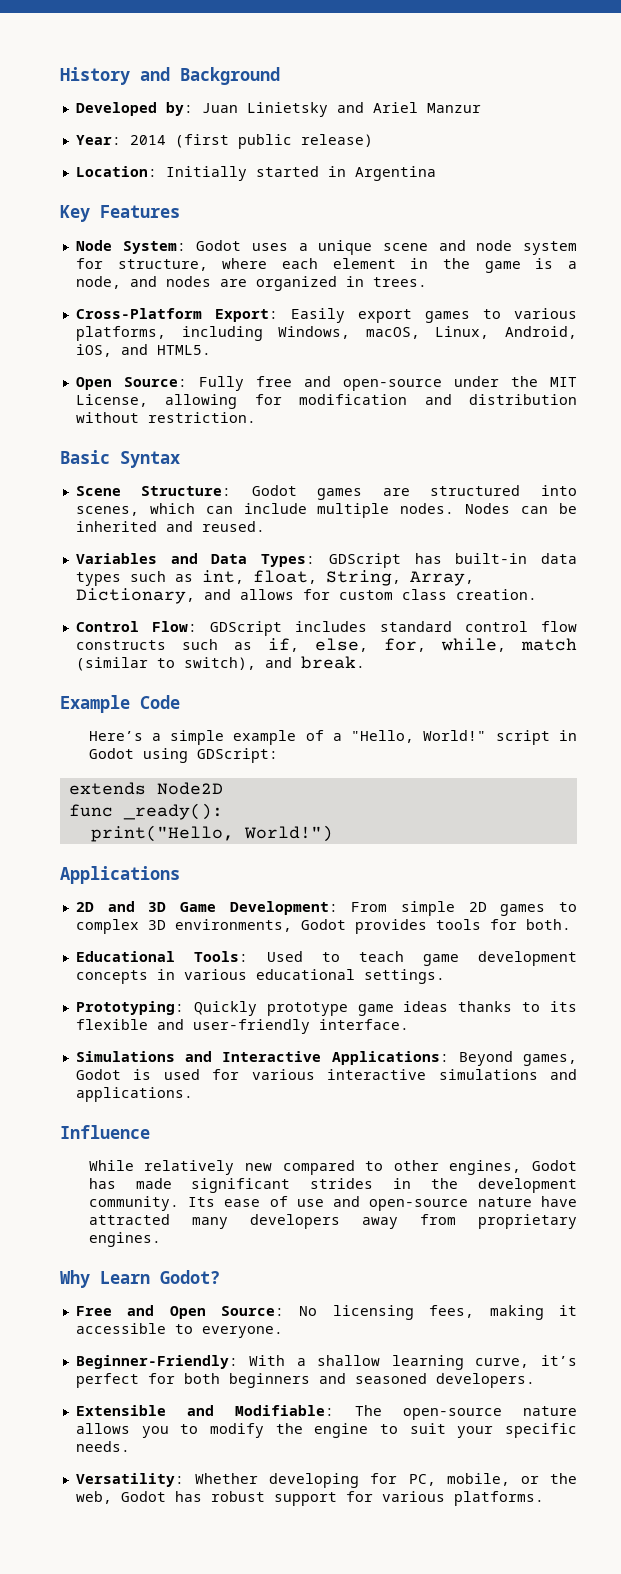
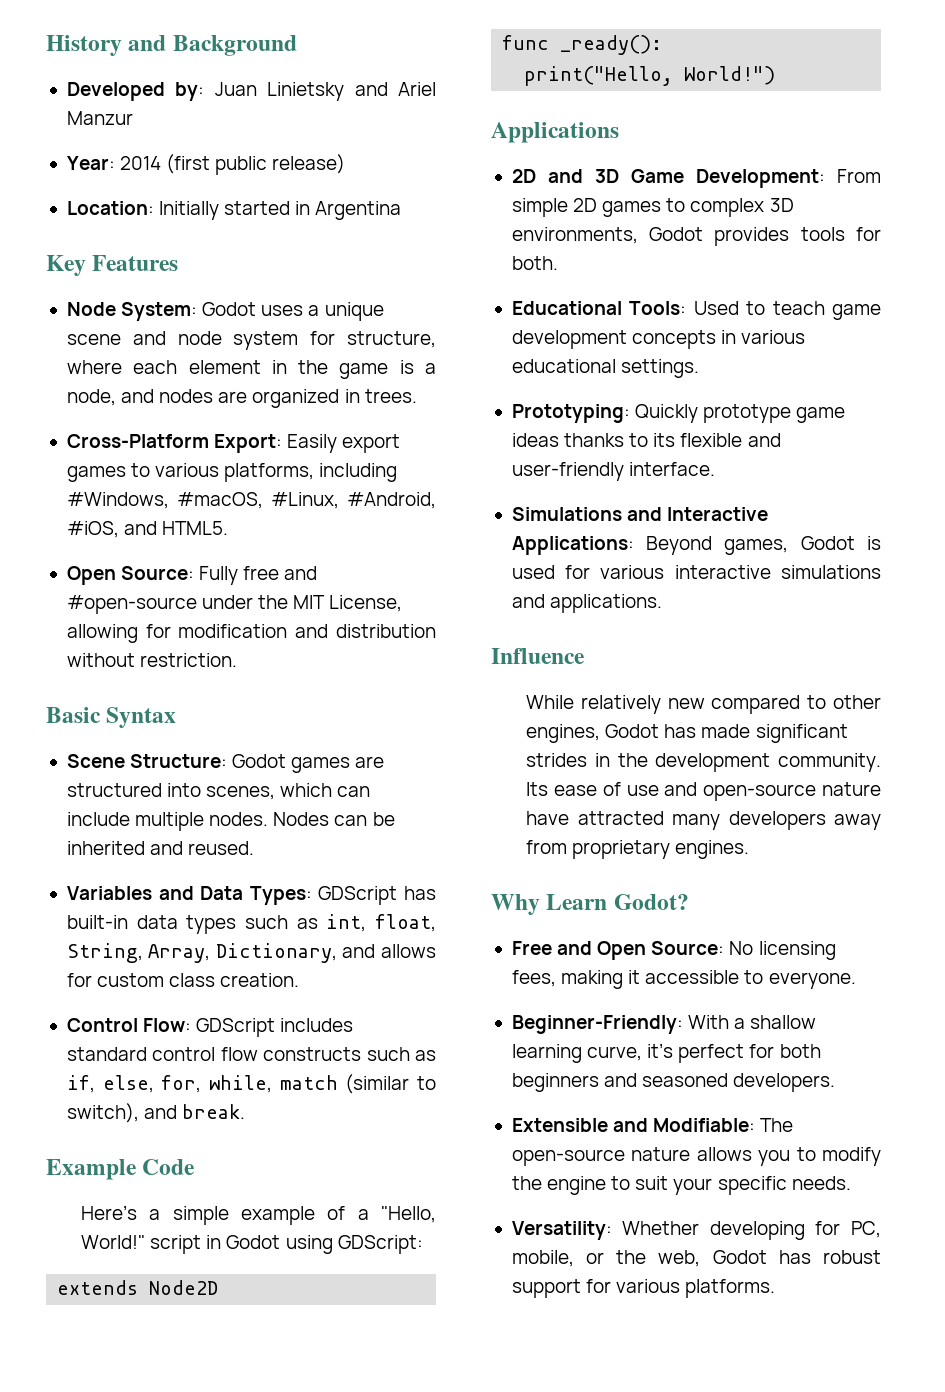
[278,326,577,339] [75,344,112,357] Windows, macOS, Linux, Android, iOS, -> [66,492,437,509] [66,521,119,538] #Windows, #macOS, #Linux, #Android, #iOS,
[342,379,442,391] open-source -> [66,595,197,614] #open-source

